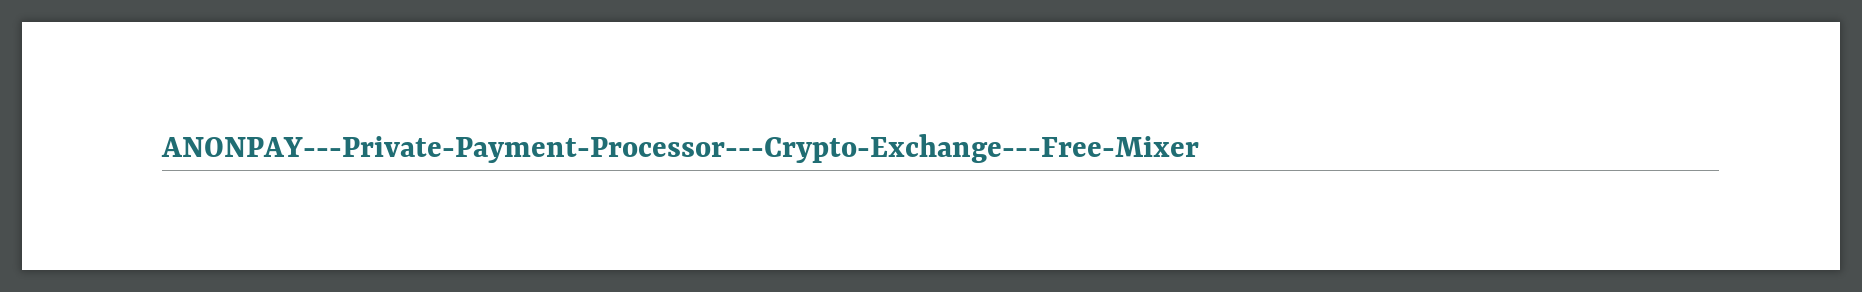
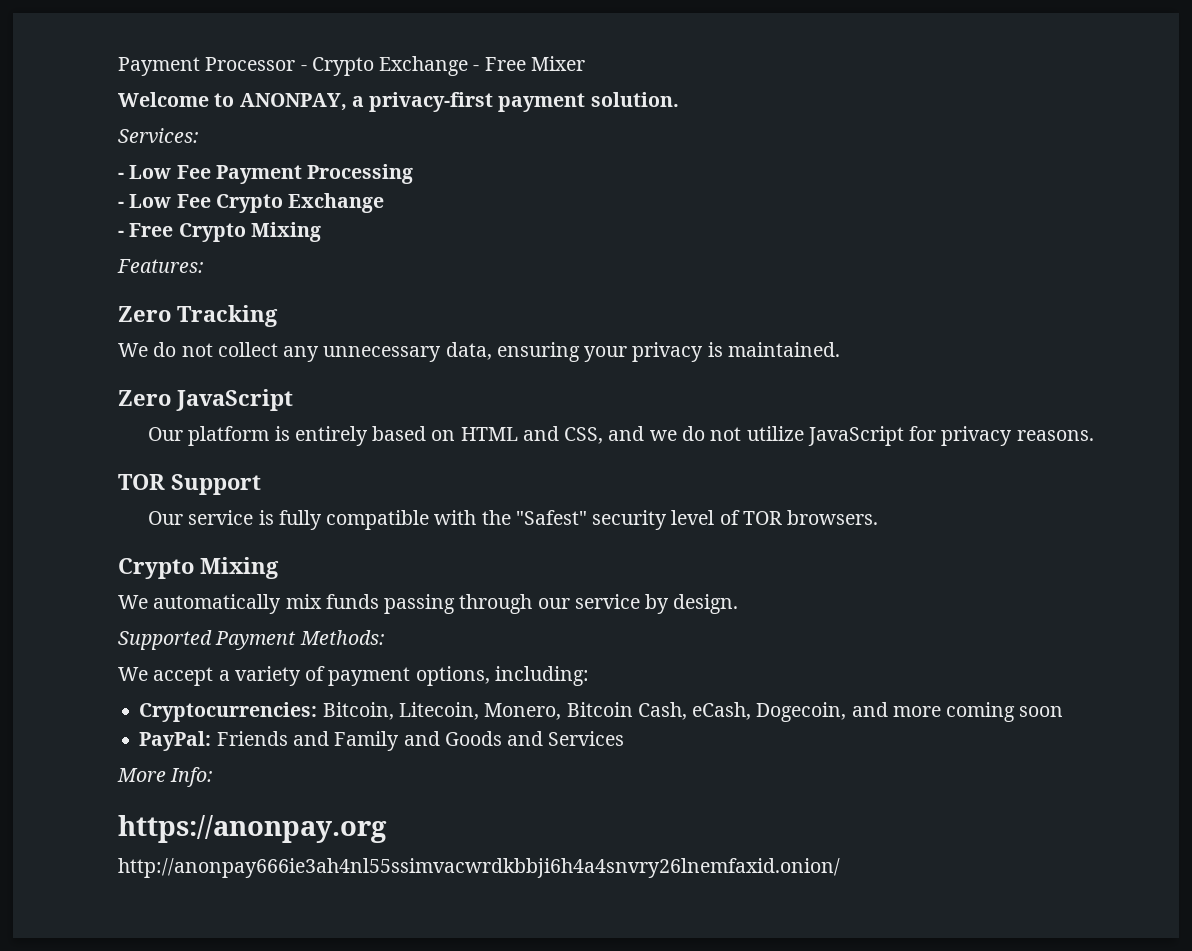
[161,134,1199,163] ANONPAY---Private-Payment-Processor---Crypto-Exchange---Free-Mixer -> [118,56,585,76] [118,92,679,112] [118,128,199,143] [118,164,414,184] [118,193,385,213] [118,222,321,242] [117,259,204,273] [118,305,278,327] [118,342,840,362] [118,389,293,411] [148,426,1094,446] [118,474,261,495] [148,510,879,530] [118,557,279,579] [118,594,739,614] [118,630,385,650] [118,666,589,686] [139,702,1064,722] [139,731,625,751] [117,767,214,787] [118,815,387,843] [118,858,840,878] Payment Processor - Crypto Exchange - Free Mixer // Welcome to ANONPAY, a privacy-first payment solution. // Services: // - Low Fee Payment Processing // - Low Fee Crypto Exchange // - Free Crypto Mixing // Features: // Zero Tracking // We do not collect any unnecessary data, ensuring your privacy is maintained. // Zero JavaScript // Our platform is entirely based on HTML and CSS, and we do not utilize JavaScript for privacy reasons. // TOR Support // Our service is fully compatible with the "Safest" security level of TOR browsers. // Crypto Mixing // We automatically mix funds passing through our service by design. // Supported Payment Methods: // We accept a variety of payment options, including: // Cryptocurrencies: Bitcoin, Litecoin, Monero, Bitcoin Cash, eCash, Dogecoin, and more coming soon // PayPal: Friends and Family and Goods and Services // More Info: // https://anonpay.org // http://anonpay666ie3ah4nl55ssimvacwrdkbbji6h4a4snvry26lnemfaxid.onion/

